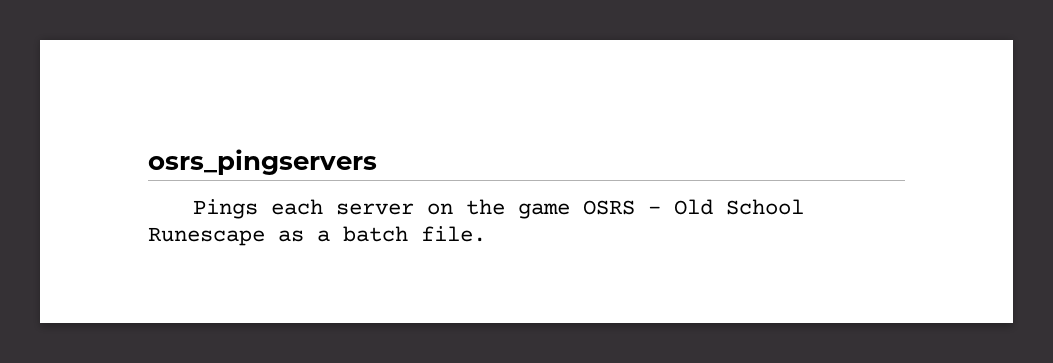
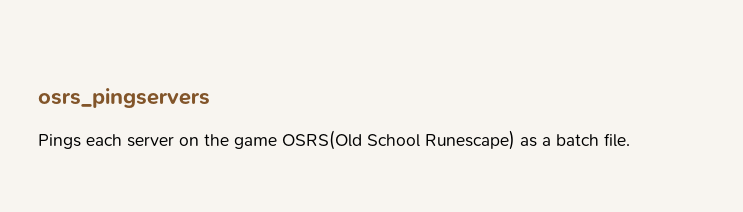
[582,199,804,215] [148,227,265,246] OSRS - Old School Runescape -> [282,130,515,150] OSRS(Old School Runescape)

